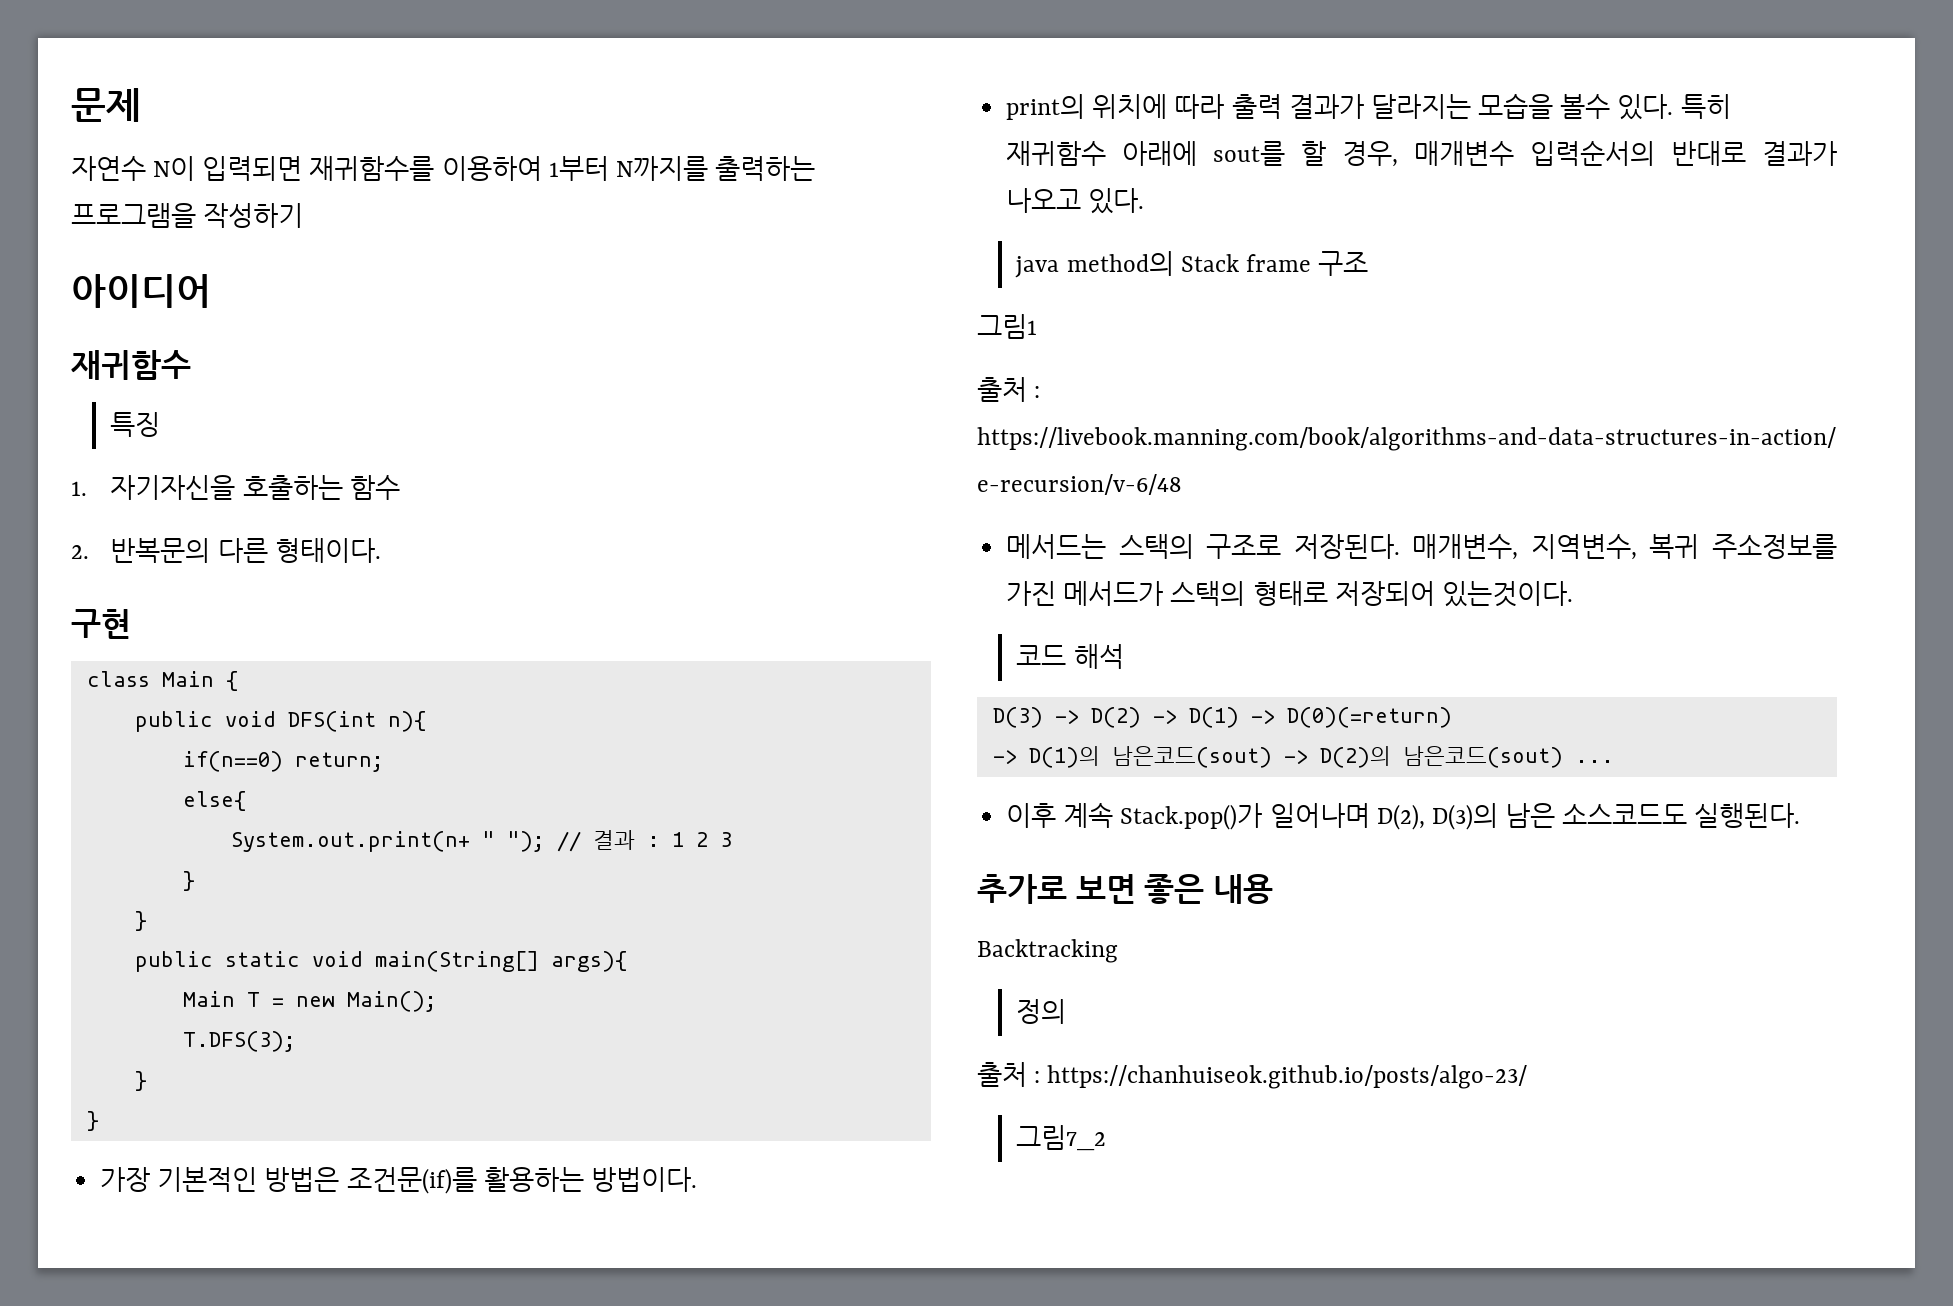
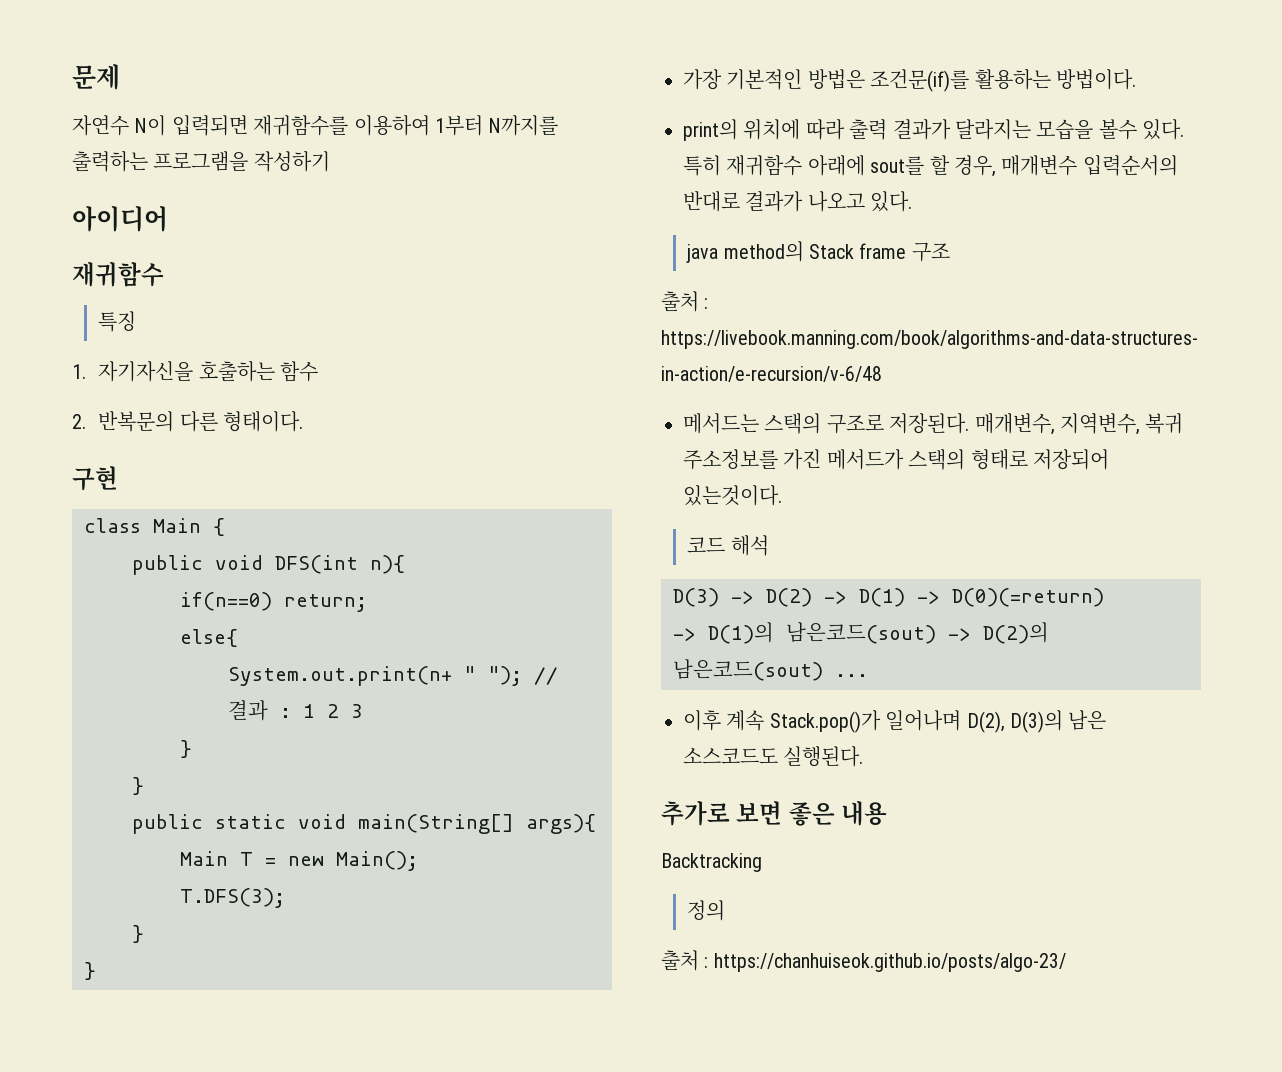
[977,314,1037,339] // 그림1 -> (950, 252) none
[1016,1125,1107,1151] // 그림7_2 -> (1066, 962) none

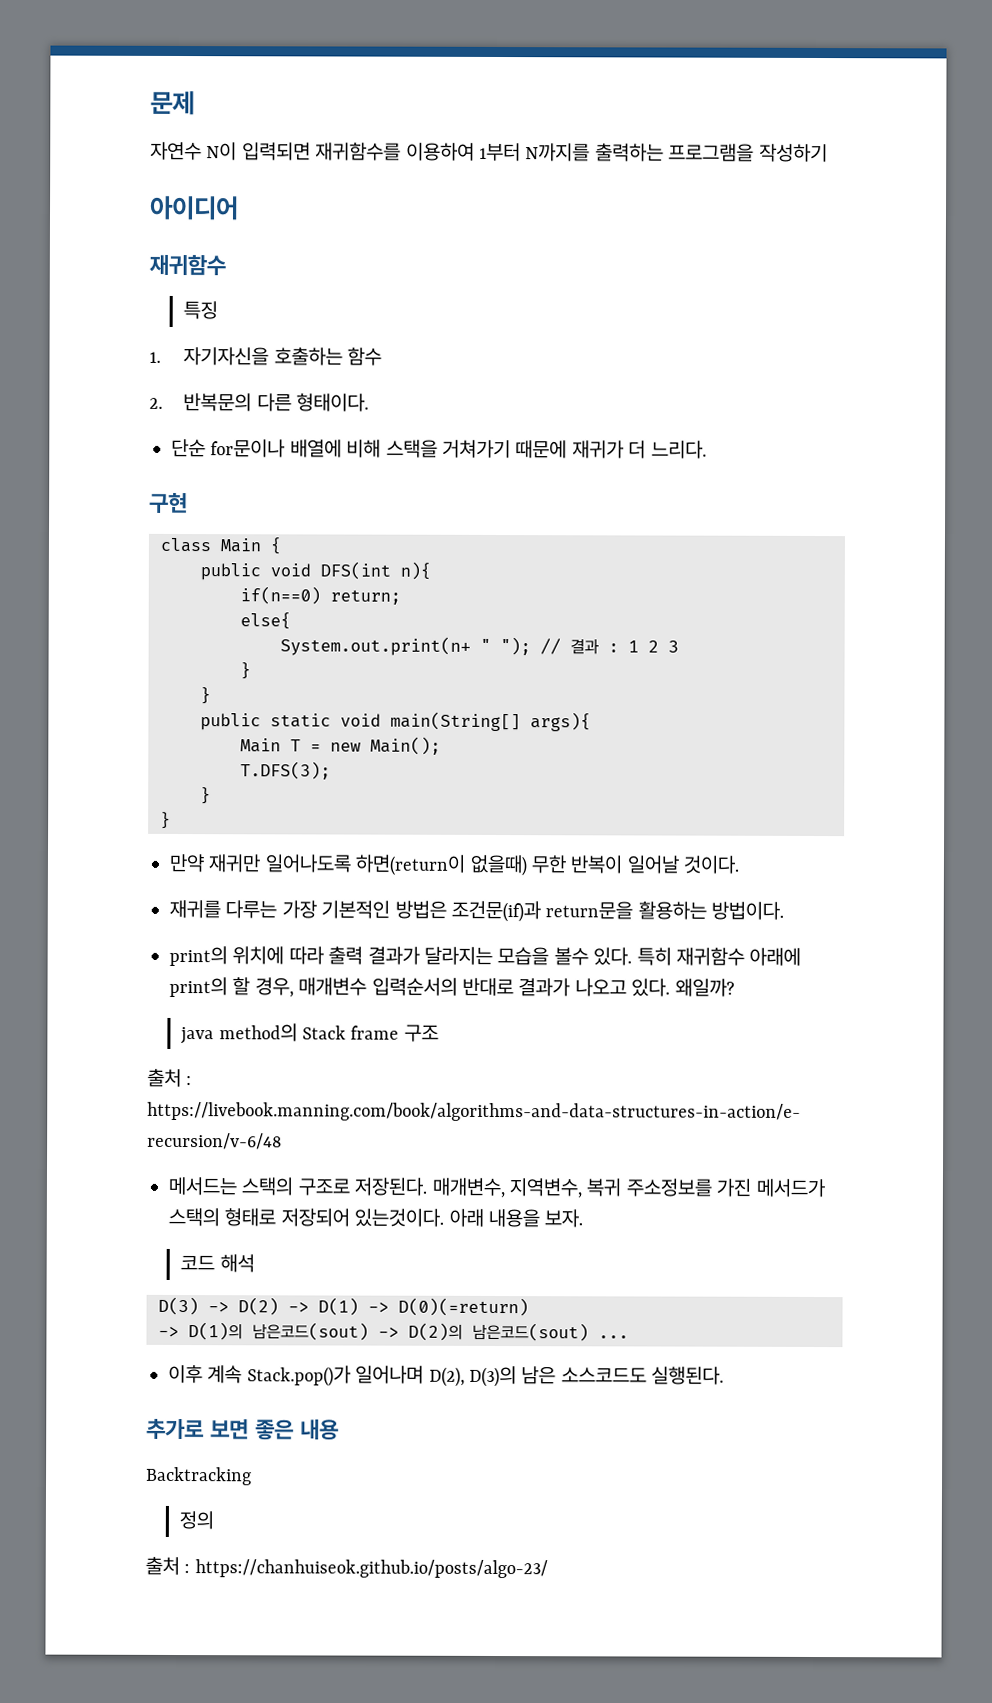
(304, 421) none -> [171,438,707,459] // 단순 for문이나 배열에 비해 스택을 거쳐가기 때문에 재귀가 더 느리다.
(96, 971) none -> [169,853,740,877] [169,899,278,919] 만약 재귀만 일어나도록 하면(return이 없을때) 무한 반복이 일어날 것이다. // 재귀를 다루는
[870,69,970,92] 조건문(if)를 -> [451,900,634,923] 조건문(if)과 return문을
[870,156,925,175] sout를 -> [169,976,228,998] print의
(913, 201) none -> [674,978,735,997] 왜일까?
(782, 495) none -> [448,1208,584,1228] 아래 내용을 보자.

